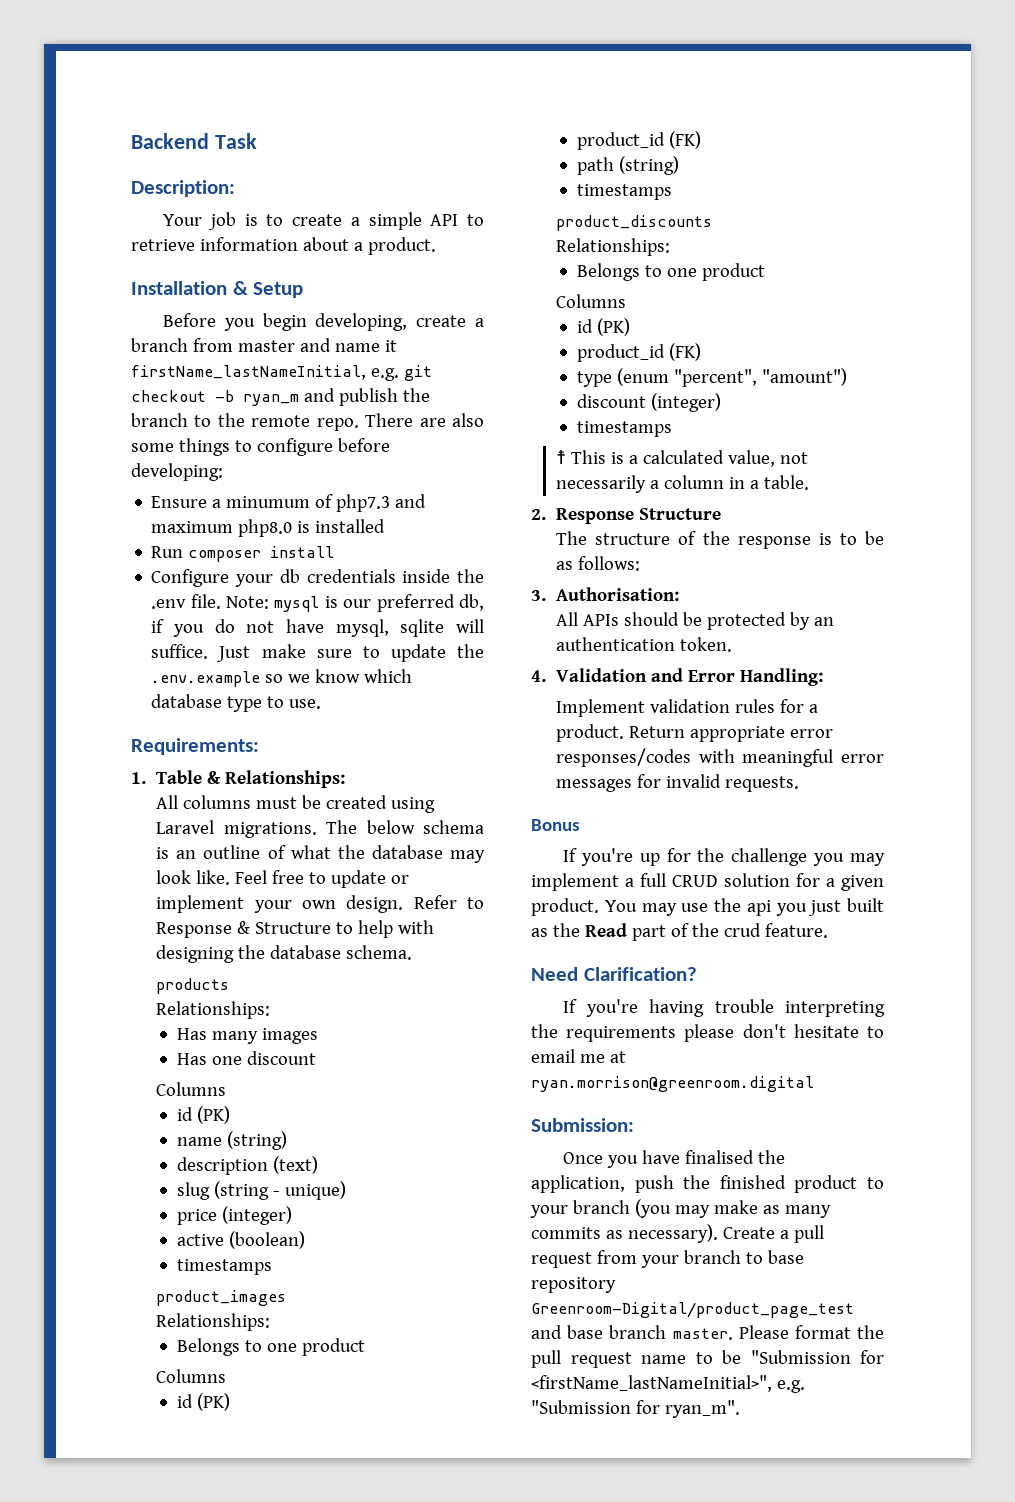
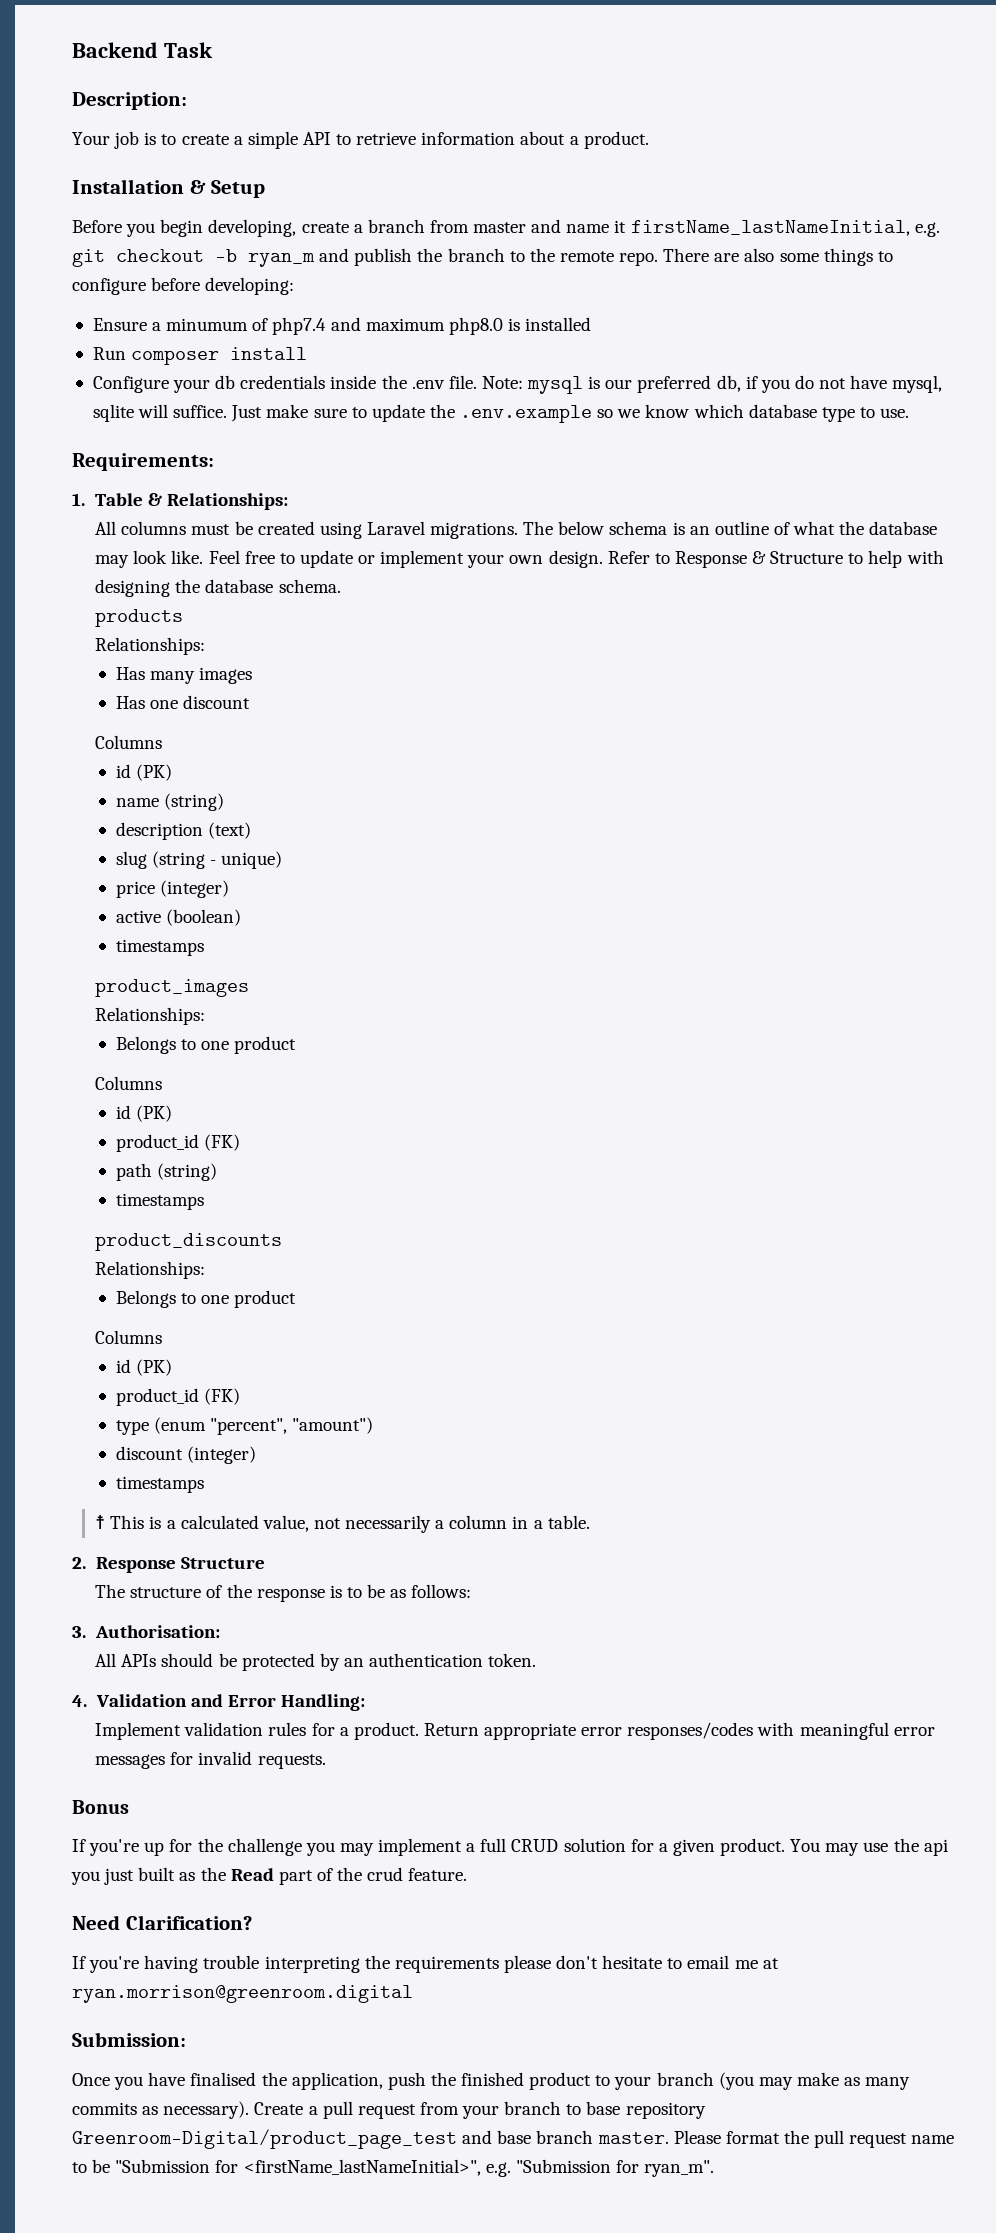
[336,494,391,512] php7.3 -> [272,317,327,335] php7.4

